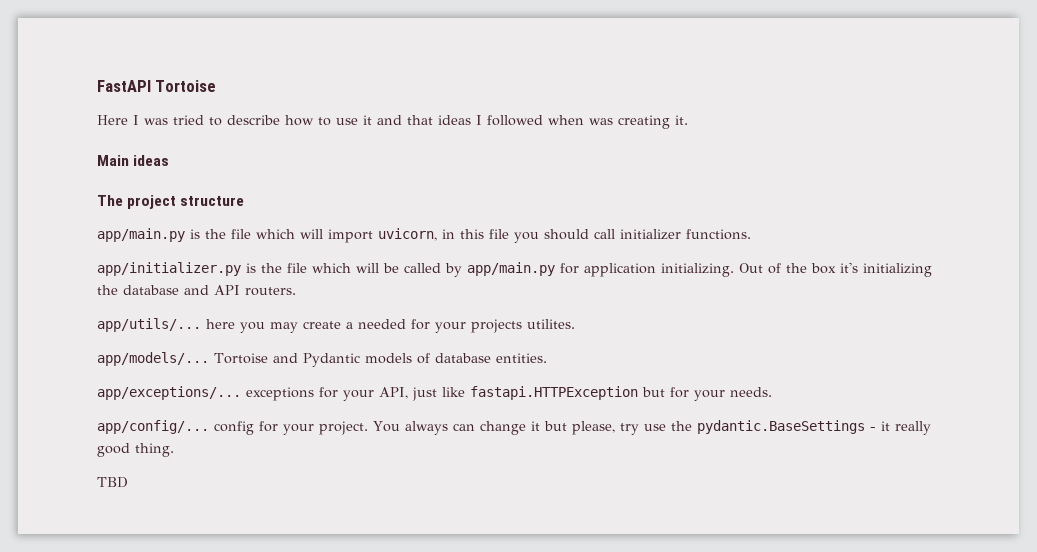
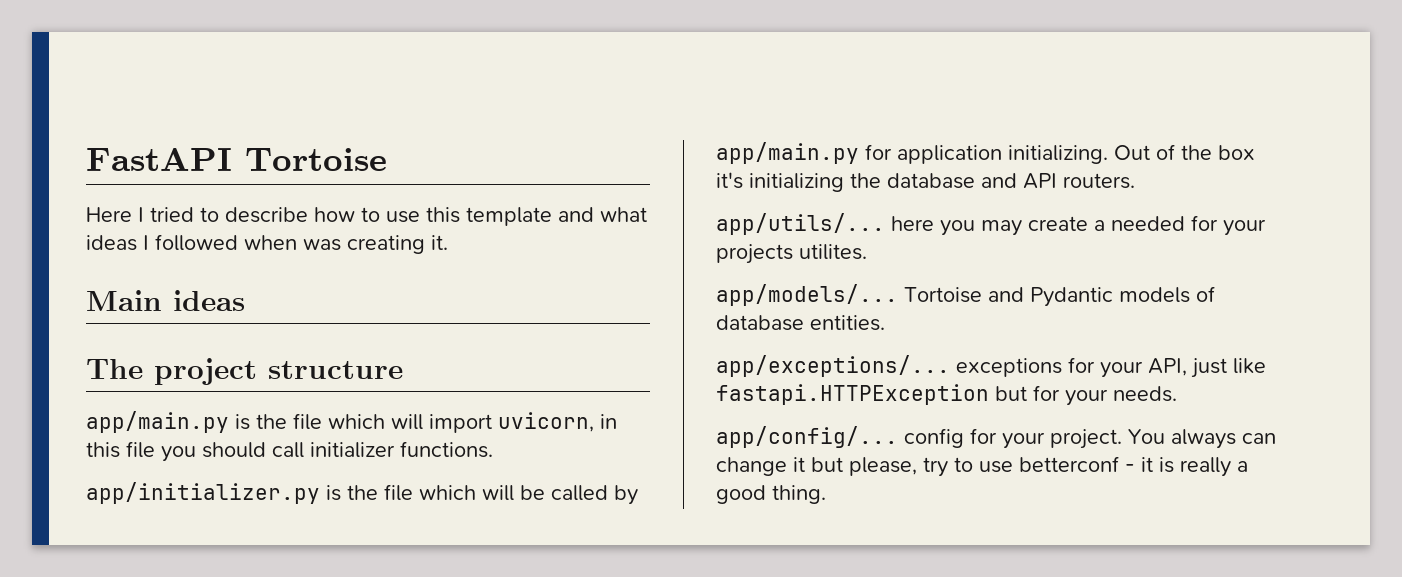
[144,118,168,125] was -> (144, 214) none
[363,115,433,125] it and that -> [426,207,647,226] this template and what
[643,420,931,435] use the pydantic.BaseSettings - it really -> [954,456,1248,477] to use betterconf - it is really a
[97,477,128,488] // TBD -> (826, 494) none

